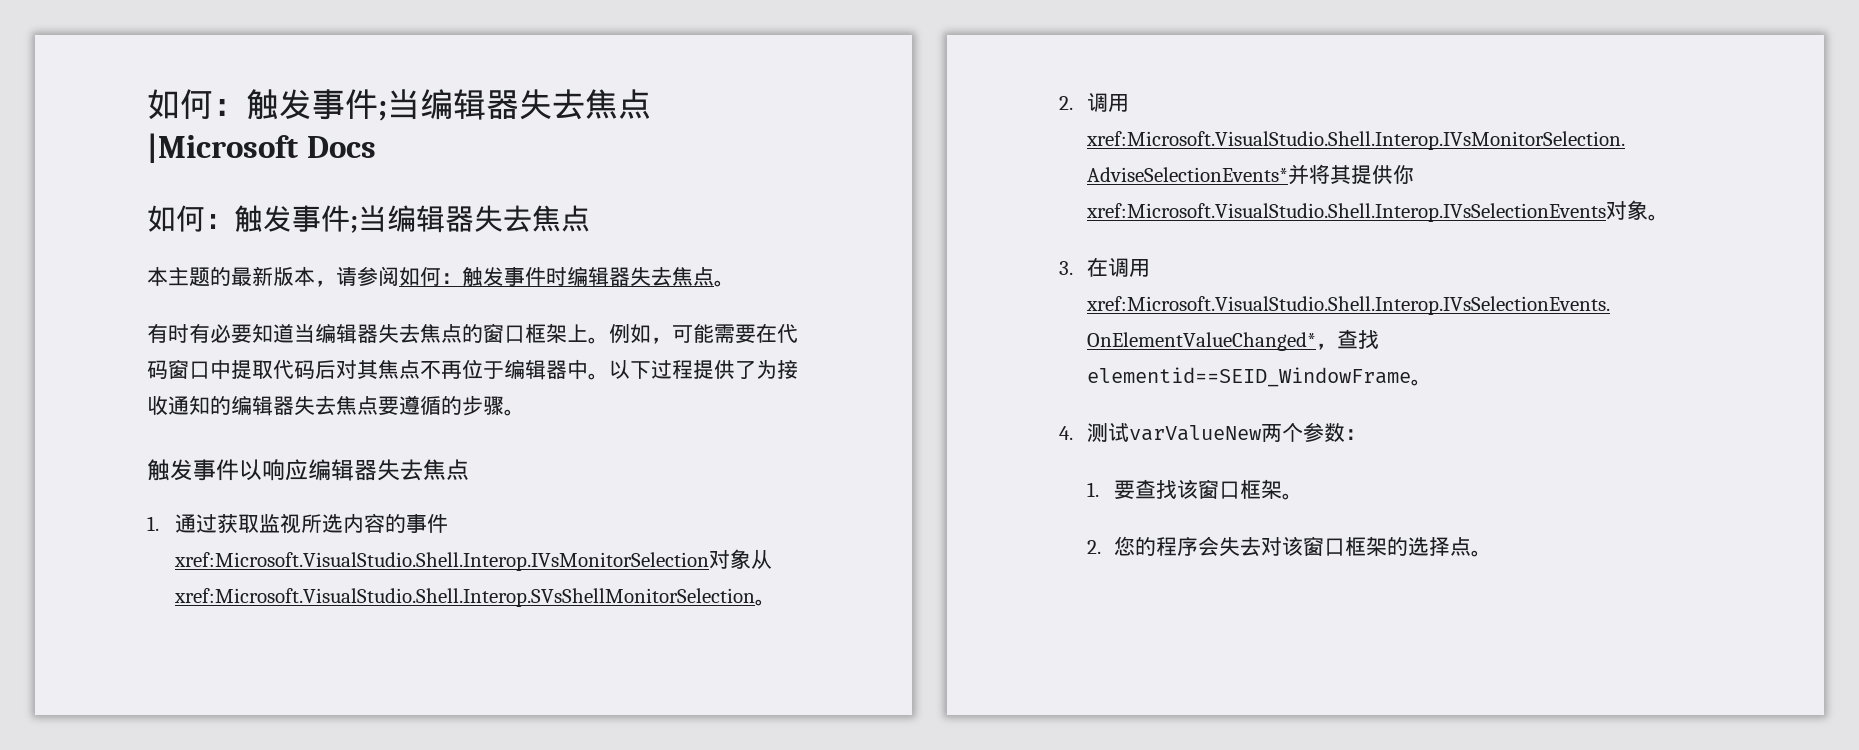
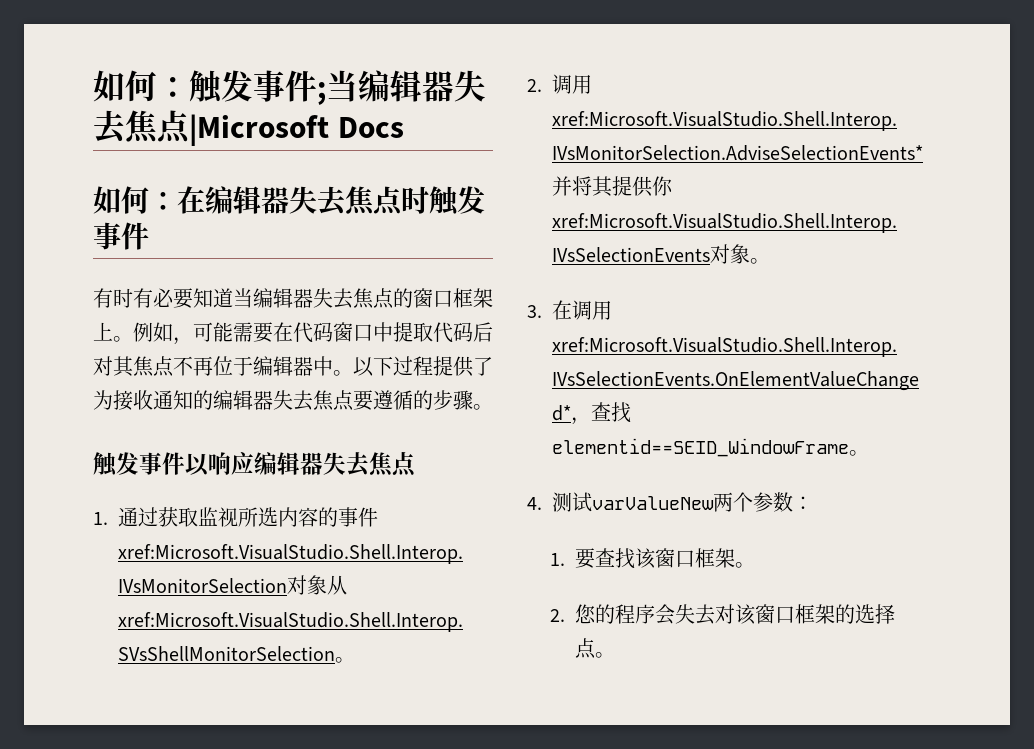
[234,205,590,233] [147,266,735,287] 触发事件;当编辑器失去焦点 // 本主题的最新版本，请参阅如何：触发事件时编辑器失去焦点。 -> [177,186,485,216] [93,222,149,250] 在编辑器失去焦点时触发事件

